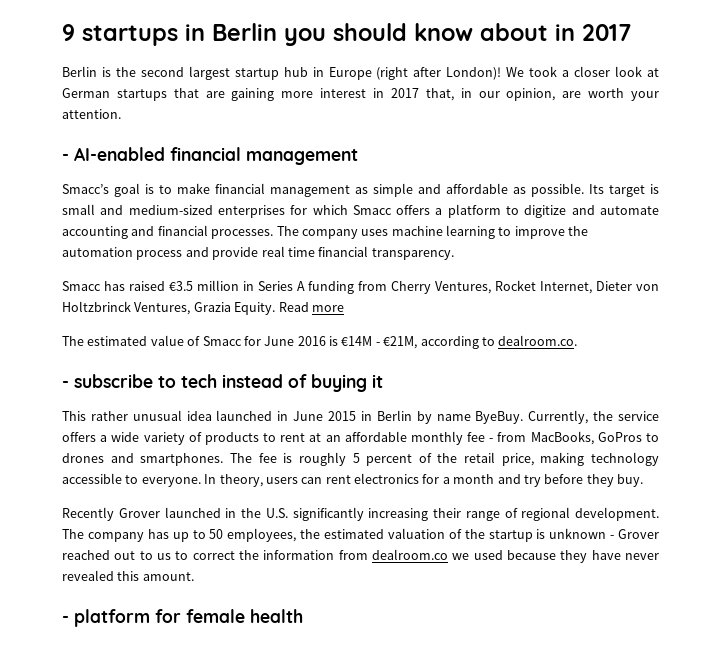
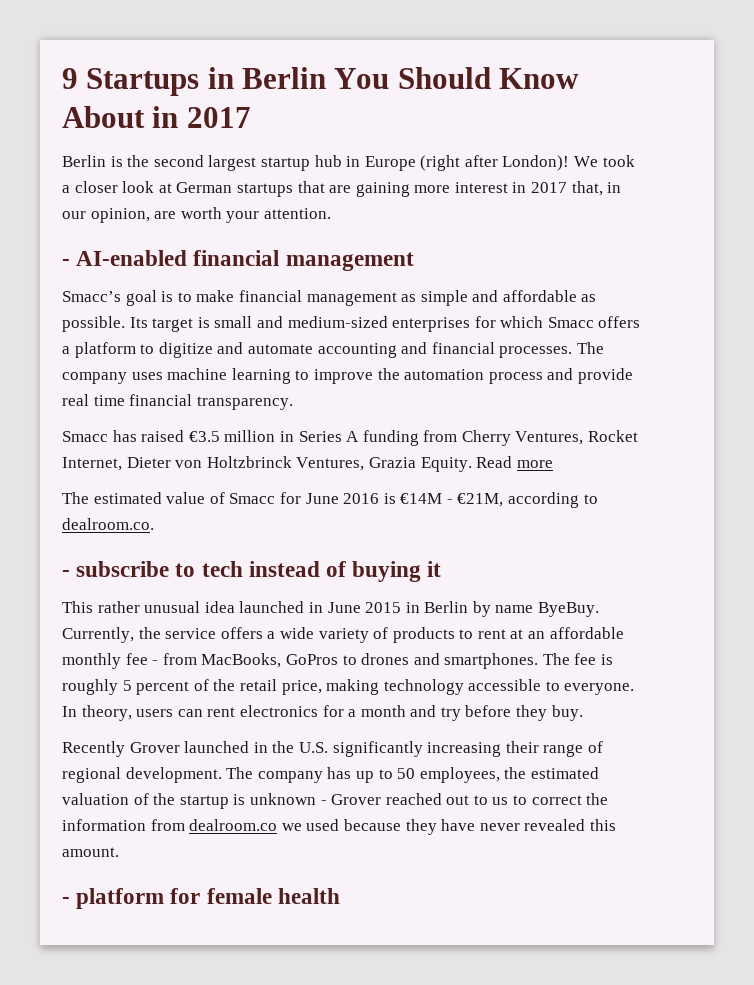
[82,23,548,46] startups in Berlin you should know about -> [86,67,580,96] [62,106,145,128] Startups in Berlin You Should Know About

